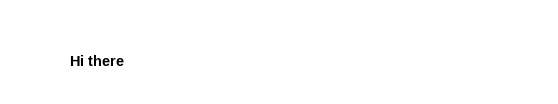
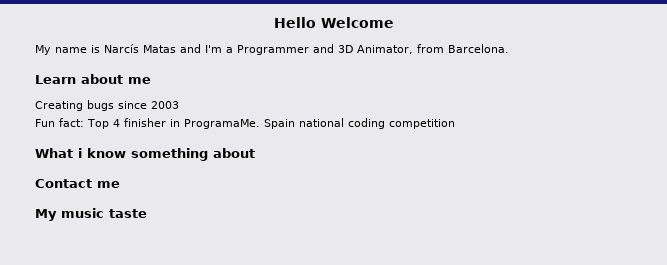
[70,55,124,66] Hi there -> [273,17,394,28] [35,44,509,55] [35,74,151,84] [35,100,179,111] [35,118,455,129] [35,148,255,161] [35,179,120,188] [35,208,147,221] Hello Welcome // My name is Narcís Matas and I'm a Programmer and 3D Animator, from Barcelona. // Learn about me // Creating bugs since 2003 // Fun fact: Top 4 finisher in ProgramaMe. Spain national coding competition // What i know something about // Contact me // My music taste

